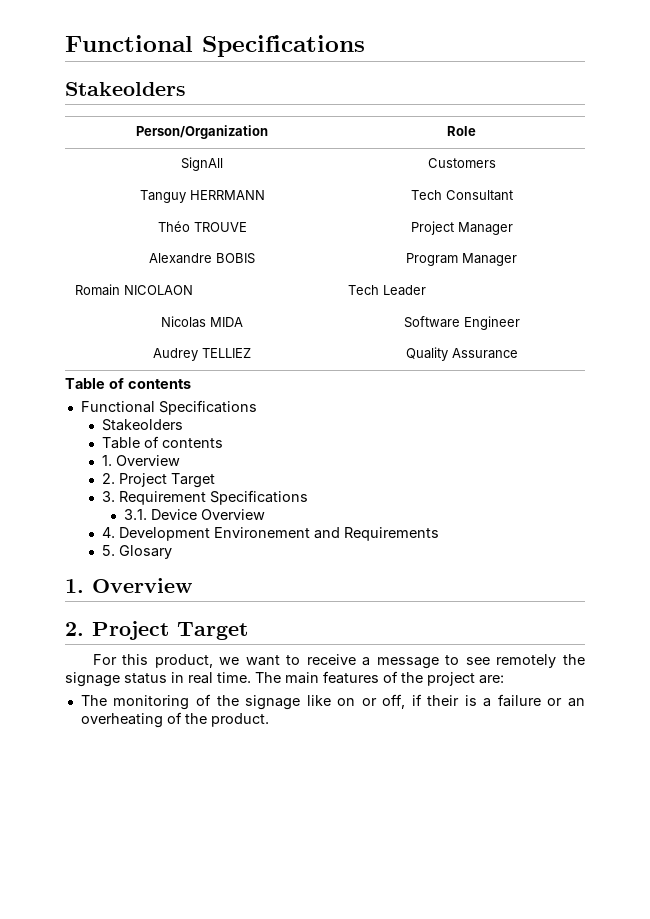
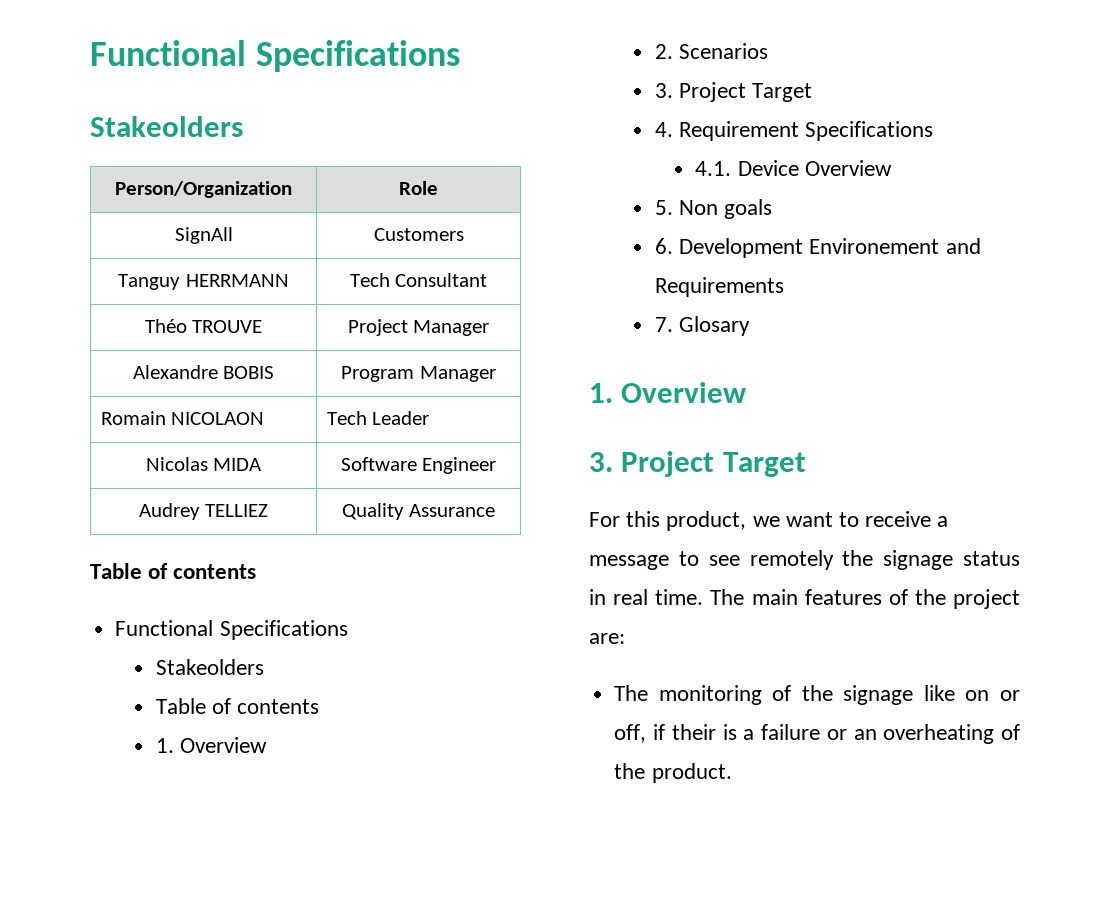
[119,473,216,488] [102,491,116,502] Project Target // 3. -> [679,43,769,59] [654,82,813,102] [654,122,673,137] Scenarios // 3. Project Target // 4.
[123,509,147,520] 3.1. -> [695,161,732,176] 4.1.
[102,527,116,538] 4. -> [654,199,773,219] [654,238,673,254] 5. Non goals // 6.
[102,545,116,556] 5. -> [654,317,673,332] 7.
[65,622,84,636] 2. -> [589,452,613,472] 3.

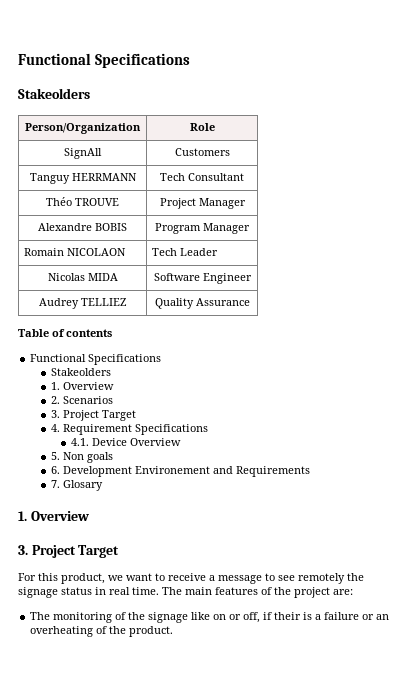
[155,698,320,714] // Table of contents -> (111, 372) none

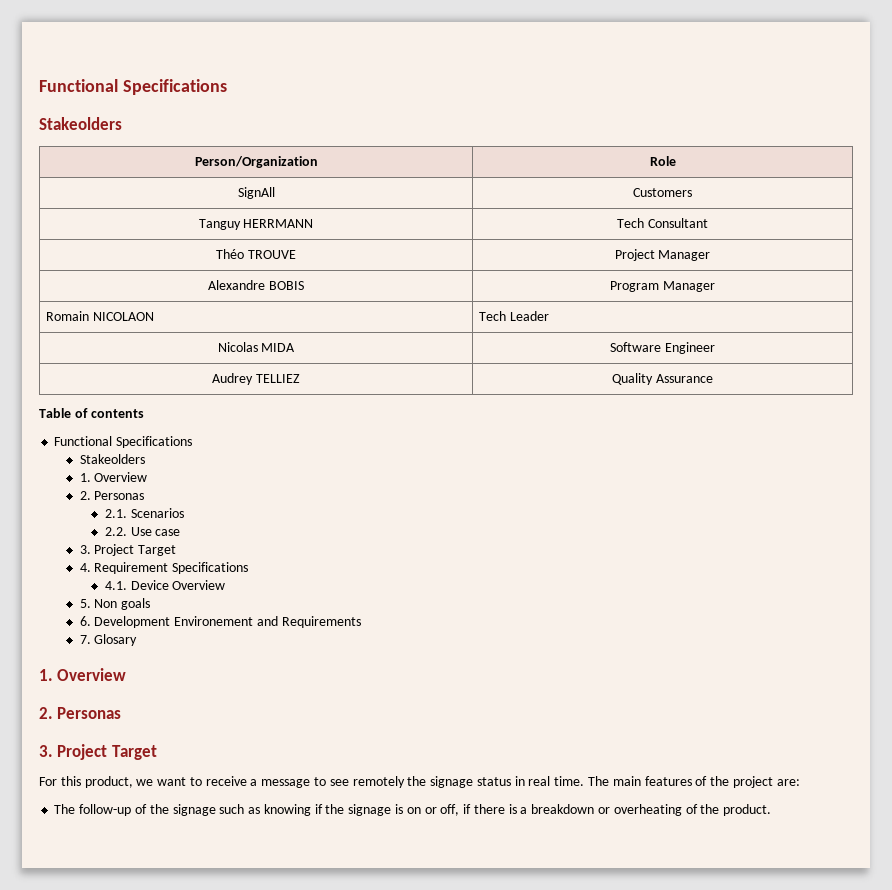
(60, 400) none -> [94,491,145,500] [104,509,127,518] Personas // 2.1.
(113, 400) none -> [104,527,181,536] // 2.2. Use case
(89, 516) none -> [39,707,122,719] // 2. Personas
[53,612,113,623] monitoring -> [79,804,132,816] follow-up
[191,612,211,620] like -> [219,804,403,816] such as knowing if the signage is
[274,612,302,620] their -> [473,804,505,814] there
[324,612,390,620] failure or an -> [531,804,610,814] breakdown or

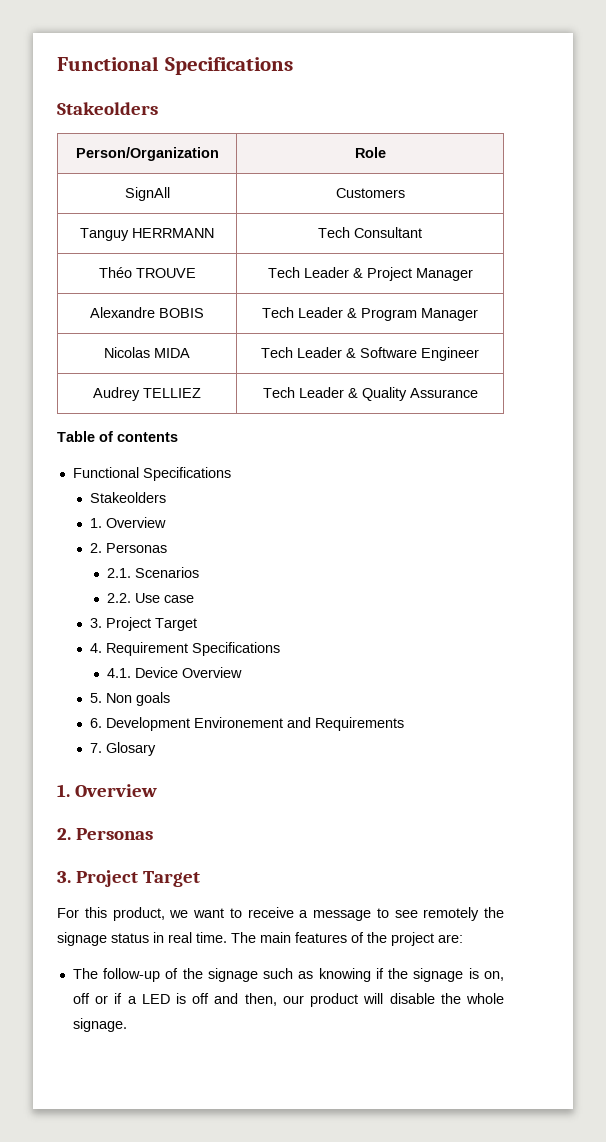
(296, 254) none -> [267,267,363,278] Tech Leader &
(304, 285) none -> [262,307,357,318] Tech Leader &
[46,311,154,321] [479,311,549,321] // Romain NICOLAON | Tech Leader -> (478, 314) none
(296, 347) none -> [261,347,356,358] Tech Leader &
(300, 378) none -> [262,387,358,398] Tech Leader &
[406,804,772,816] on or off, if there is a breakdown or overheating of the product. -> [484,971,504,981] [72,993,505,1007] [72,1018,127,1032] on, off or if a LED is off and then, our product will disable the whole signage.

